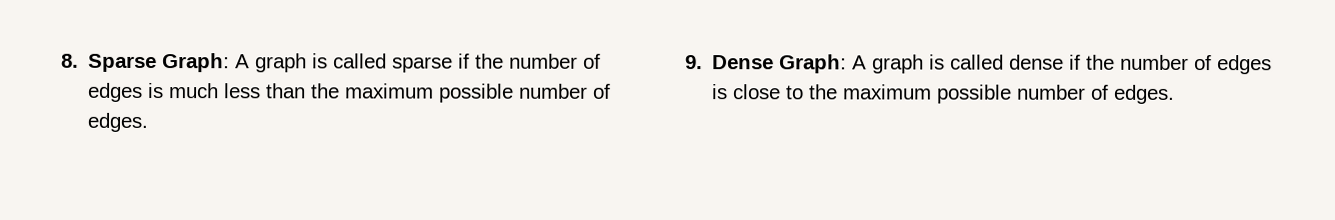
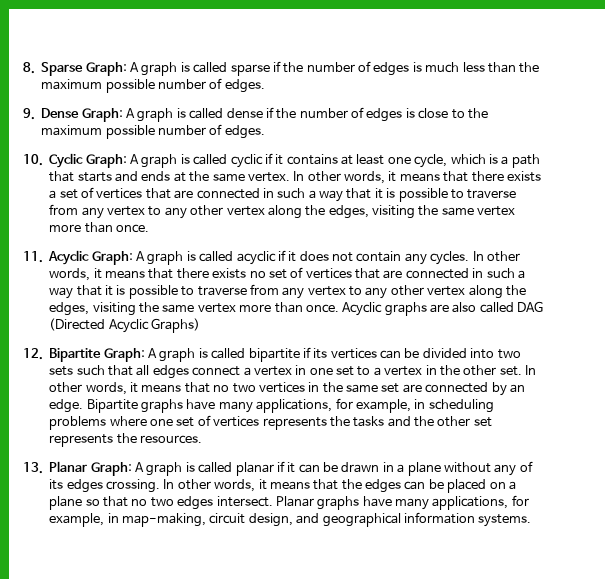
(1176, 94) none -> [23,153,540,168] [49,171,541,184] [49,187,517,202] [49,204,516,219] [49,222,149,233] [23,250,520,265] [49,267,525,281] [49,284,526,299] [49,301,544,316] [49,318,200,333] [23,347,521,362] [49,365,536,379] [49,382,525,396] [49,398,494,413] [49,415,492,430] [49,433,202,447] [23,461,533,476] [49,479,516,493] [49,495,529,510] [49,512,532,527] // 10. Cyclic Graph: A graph is called cyclic if it contains at least one cycle, which is a path that starts and ends at the same vertex. In other words, it means that there exists a set of vertices that are connected in such a way that it is possible to traverse from any vertex to any other vertex along the edges, visiting the same vertex more than once. // 11. Acyclic Graph: A graph is called acyclic if it does not contain any cycles. In other words, it means that there exists no set of vertices that are connected in such a way that it is possible to traverse from any vertex to any other vertex along the edges, visiting the same vertex more than once. Acyclic graphs are also called DAG (Directed Acyclic Graphs) // 12. Bipartite Graph: A graph is called bipartite if its vertices can be divided into two sets such that all edges connect a vertex in one set to a vertex in the other set. In other words, it means that no two vertices in the same set are connected by an edge. Bipartite graphs have many applications, for example, in scheduling problems where one set of vertices represents the tasks and the other set represents the resources. // 13. Planar Graph: A graph is called planar if it can be drawn in a plane without any of its edges crossing. In other words, it means that the edges can be placed on a plane so that no two edges intersect. Planar graphs have many applications, for example, in map-making, circuit design, and geographical information systems.

